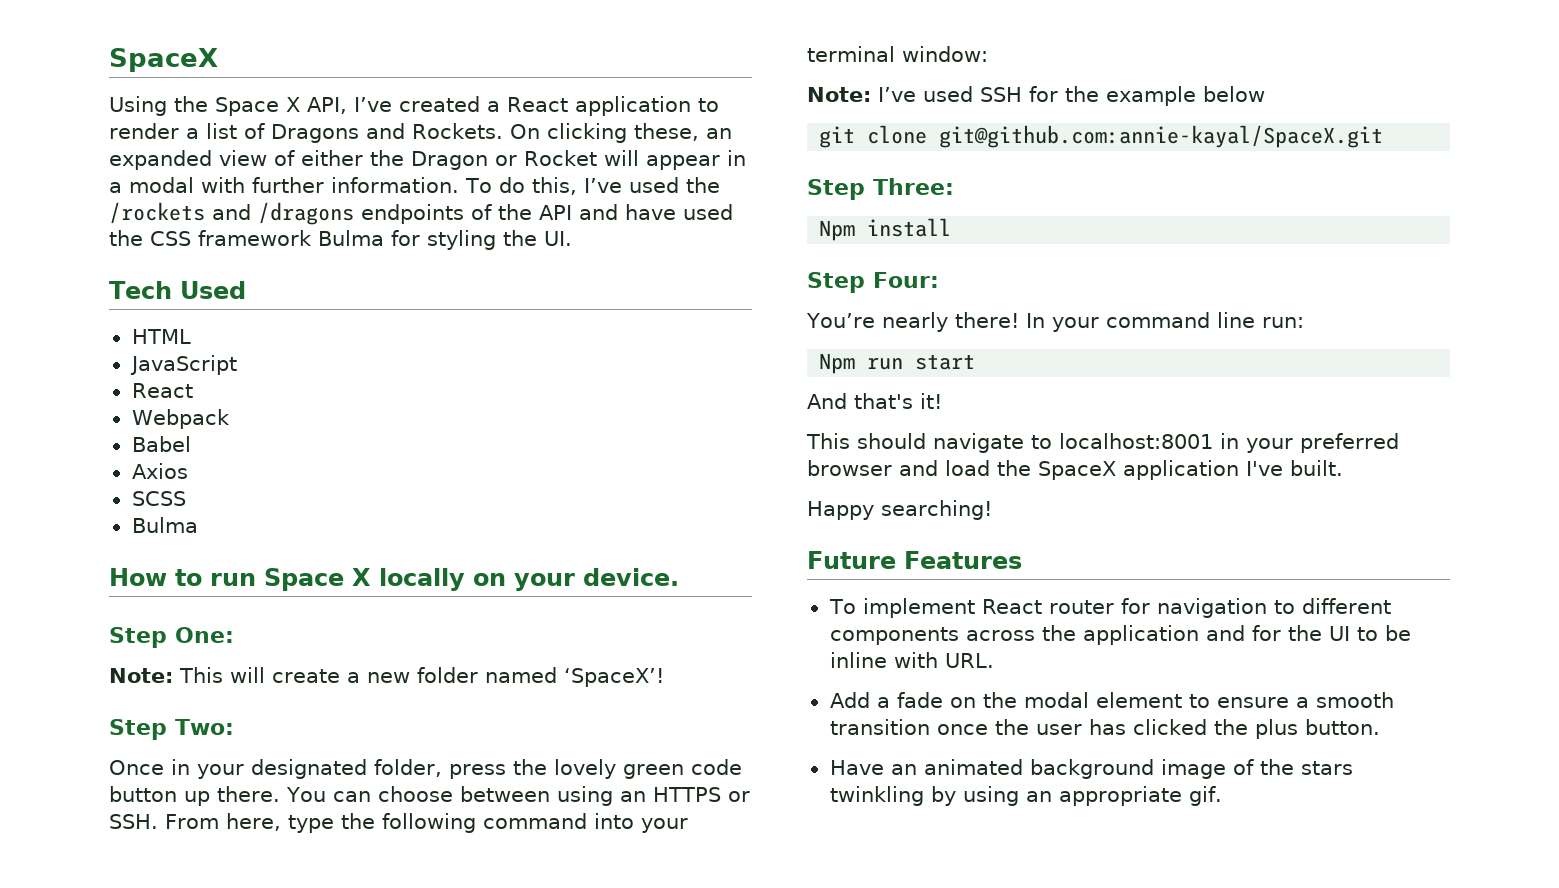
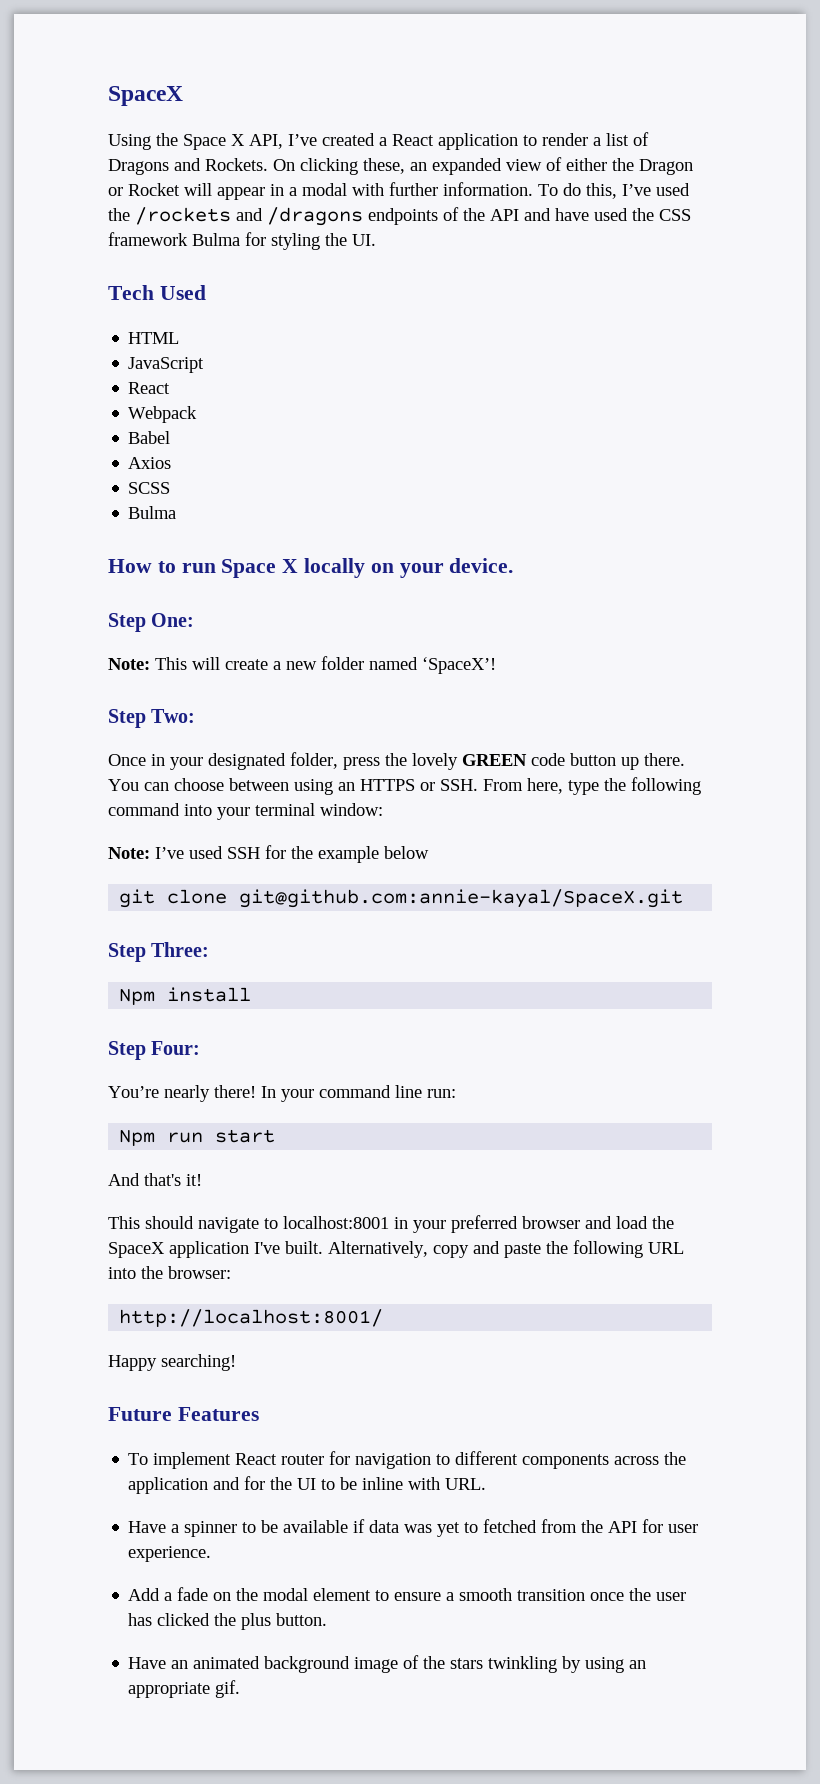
[623,764,684,779] green -> [462,754,527,766] GREEN
(1343, 468) none -> [328,1240,684,1258] [108,1266,231,1279] [119,1309,384,1327] Alternatively, copy and paste the following URL into the browser: // http://localhost:8001/
(994, 660) none -> [128,1519,699,1537] [128,1546,212,1562] // Have a spinner to be available if data was yet to fetched from the API for user experience.

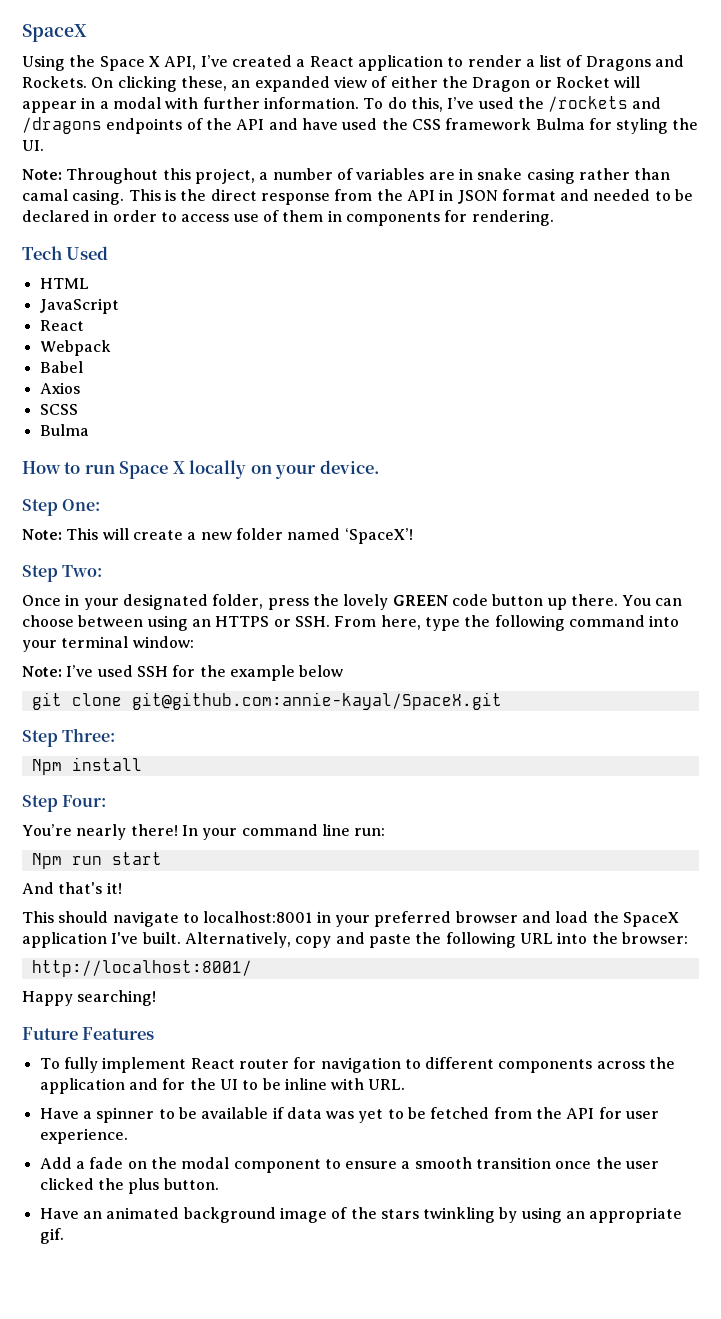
(376, 240) none -> [22,168,671,184] [22,189,694,205] [22,210,554,226] // Note: Throughout this project, a number of variables are in snake casing rather than camal casing. This is the direct response from the API in JSON format and needed to be declared in order to access use of them in components for rendering.
(149, 1459) none -> [63,1057,98,1073] fully
(479, 1527) none -> [408,1107,427,1119] be
[313,1588,372,1601] element -> [233,1159,321,1173] component
[128,1613,153,1626] has -> (660, 1165) none

